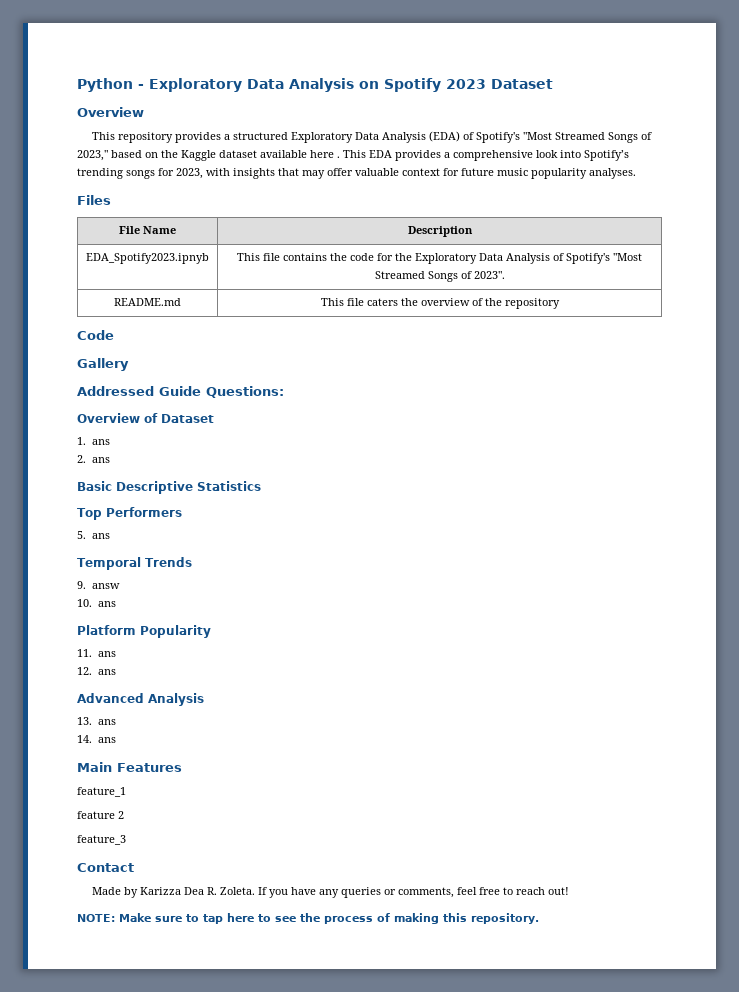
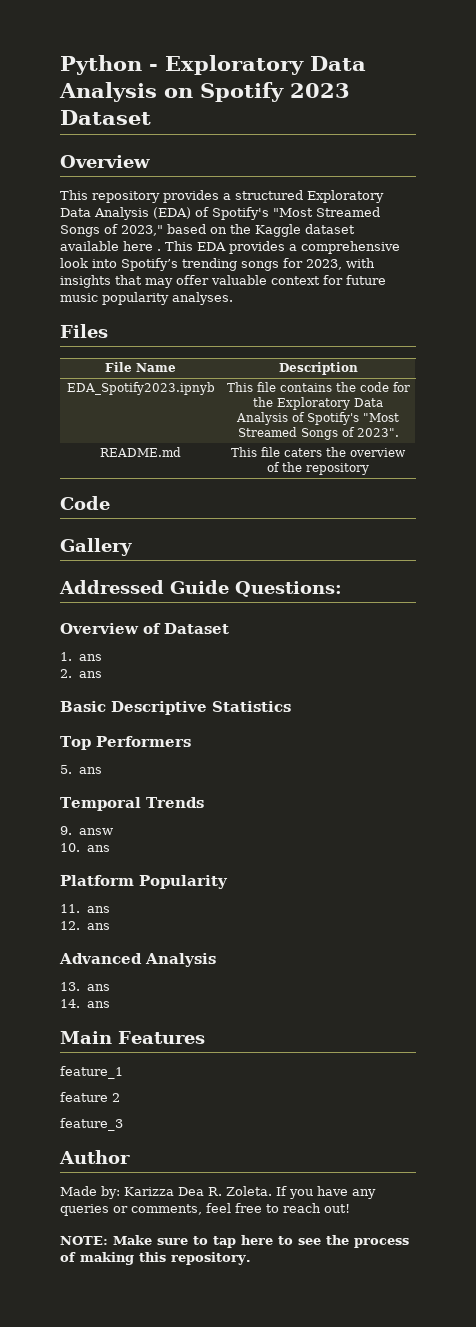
[77,863,134,872] Contact -> [59,1150,130,1164] Author
[123,887,138,898] by -> [101,1186,120,1199] by:

